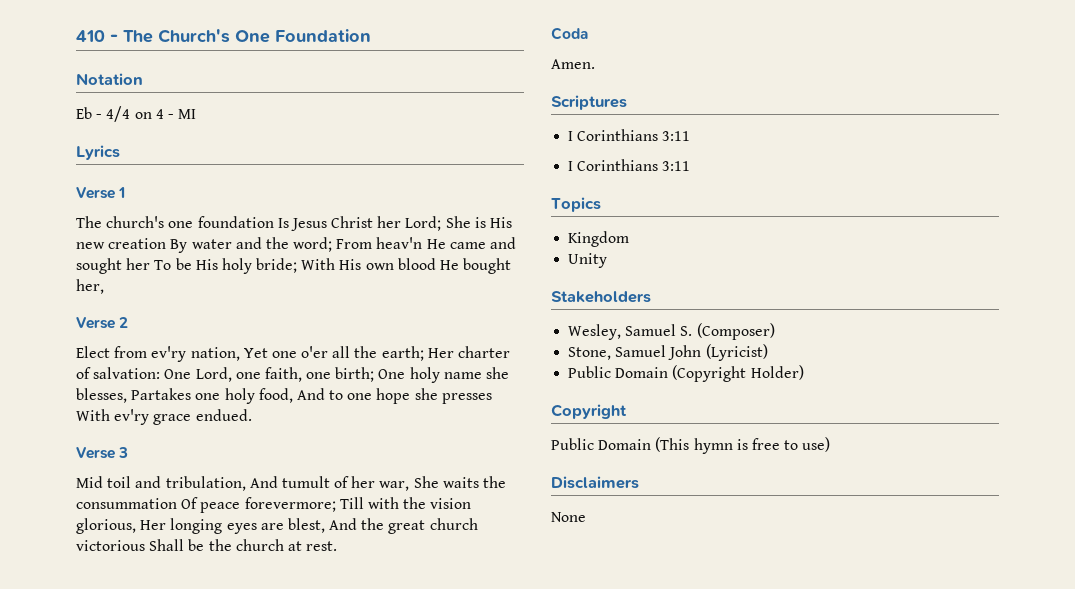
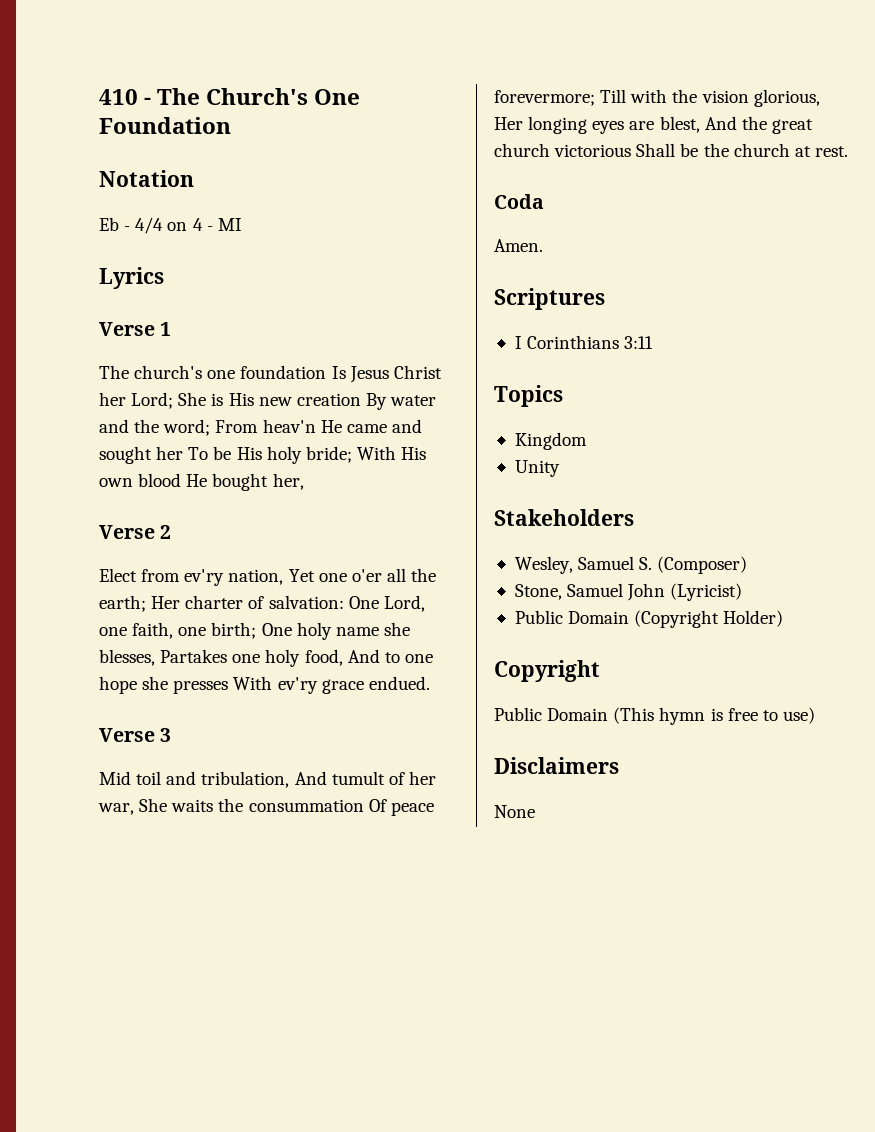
[568,159,691,171] // I Corinthians 3:11 -> (654, 342) none

